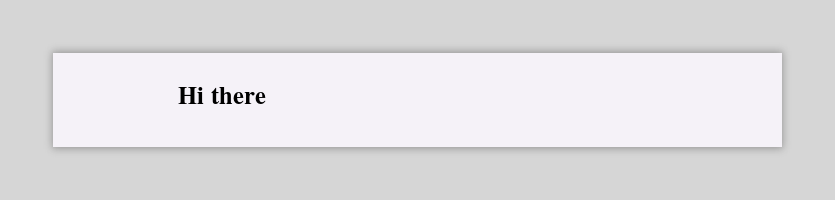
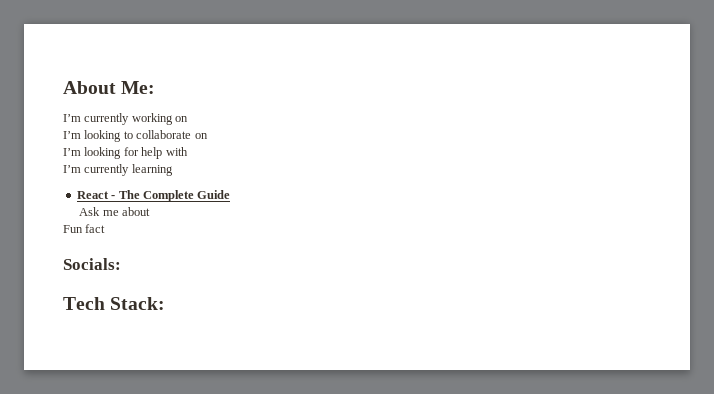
[178,87,266,104] Hi there -> [63,81,156,94] [63,113,189,125] [63,130,208,142] [63,147,188,159] [63,164,173,176] [76,190,231,202] [79,207,151,216] [63,224,106,233] [63,258,121,270] [63,297,166,310] About Me: // I’m currently working on // I’m looking to collaborate on // I’m looking for help with // I’m currently learning // React - The Complete Guide // Ask me about // Fun fact // Socials: // Tech Stack:

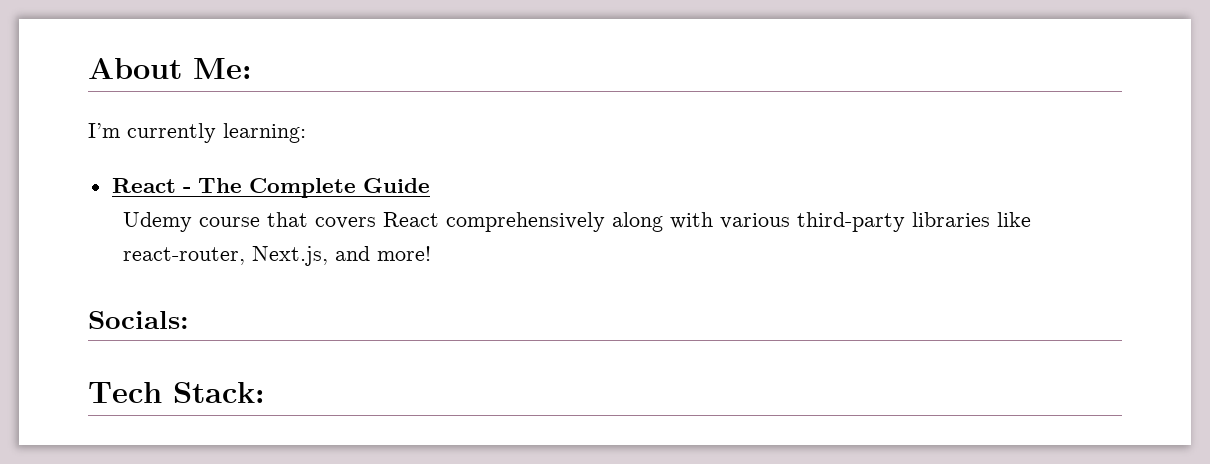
[131,113,189,125] [63,130,208,142] [63,147,188,159] [63,164,173,176] working on // I’m looking to collaborate on // I’m looking for help with // I’m currently learning -> [223,123,306,143] learning:
[79,207,151,216] [63,224,106,233] Ask me about // Fun fact -> [122,212,1031,232] [122,246,431,266] Udemy course that covers React comprehensively along with various third-party libraries like react-router, Next.js, and more!

